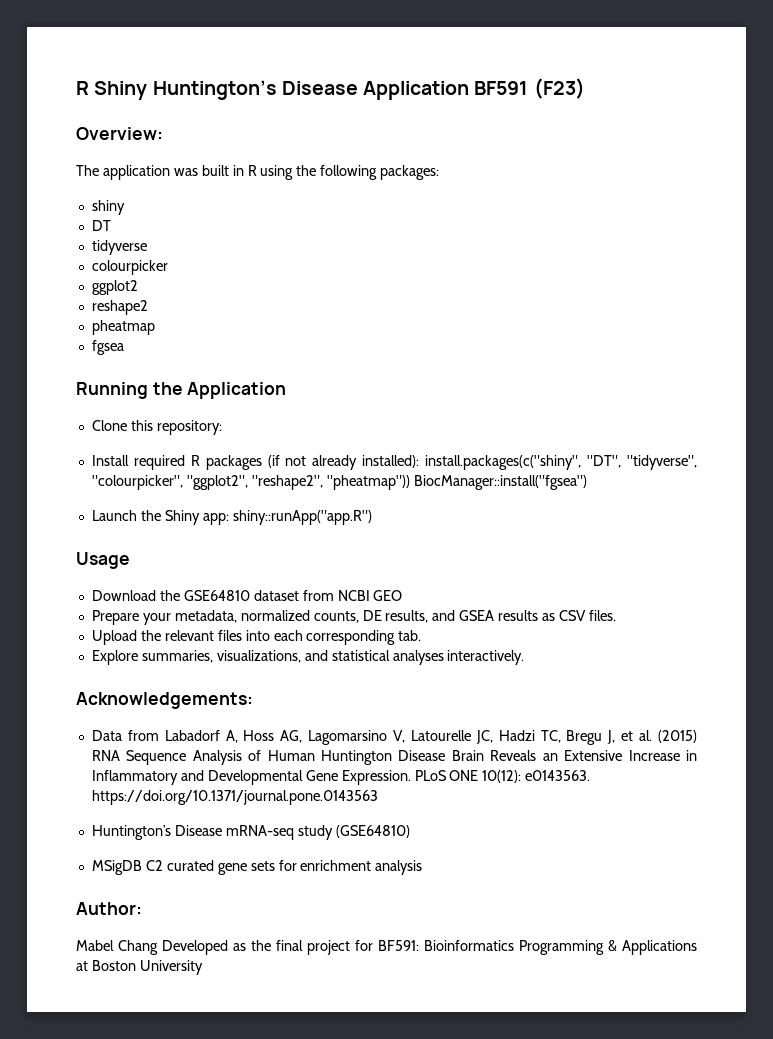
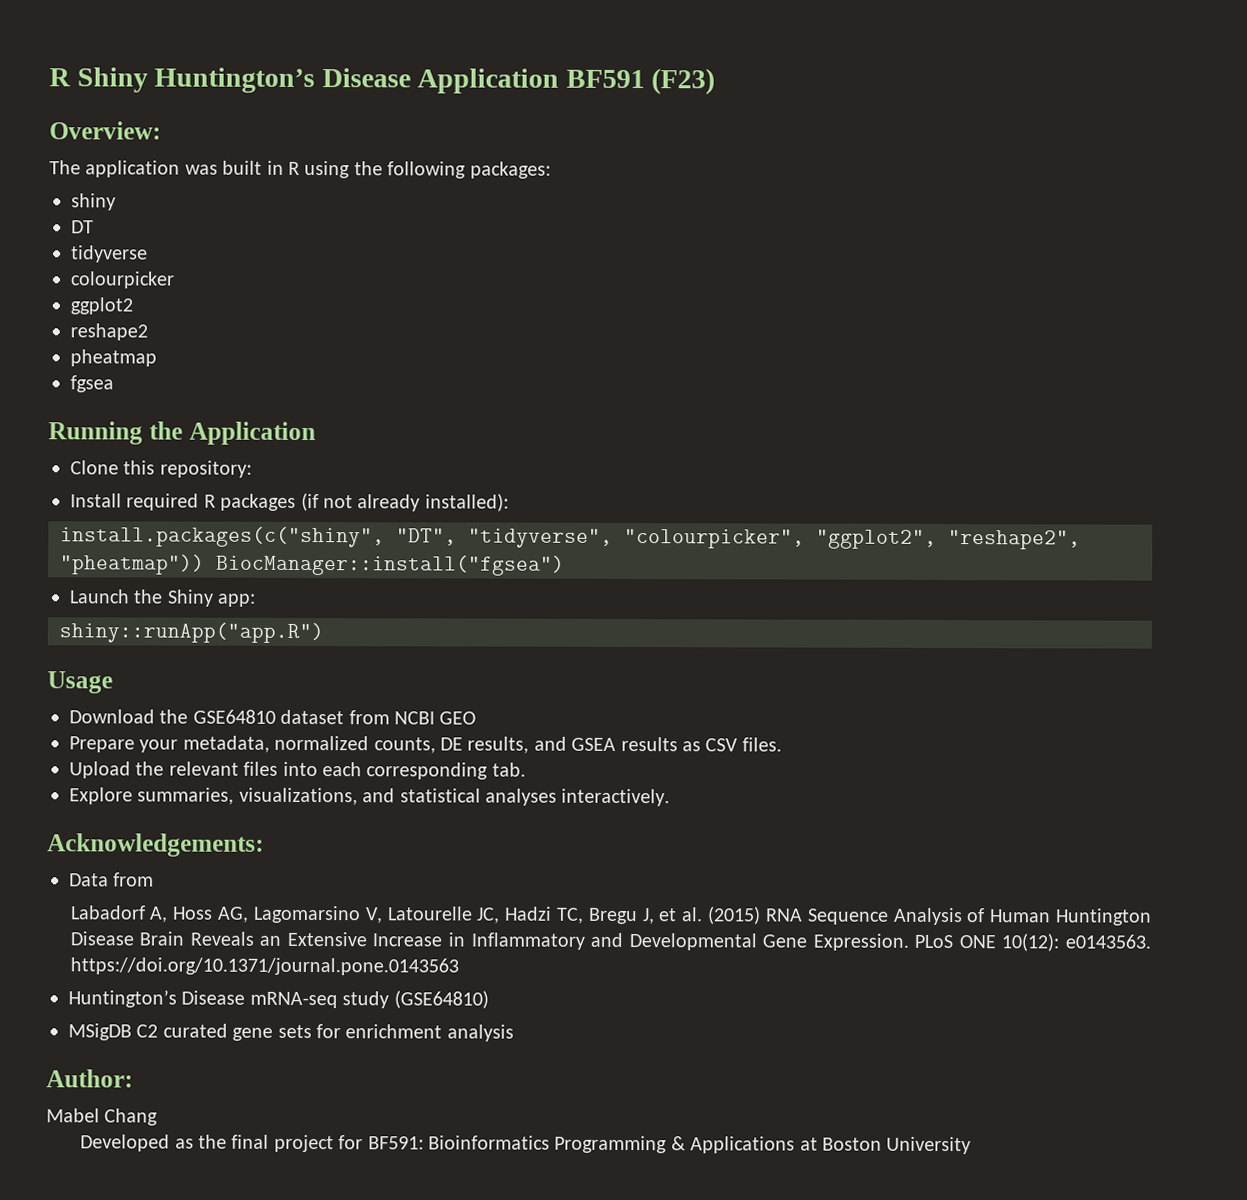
(420, 461) none -> (509, 502) //
(229, 519) none -> (257, 600) //
(159, 735) none -> (155, 879) //
(158, 947) none -> (159, 1117) //

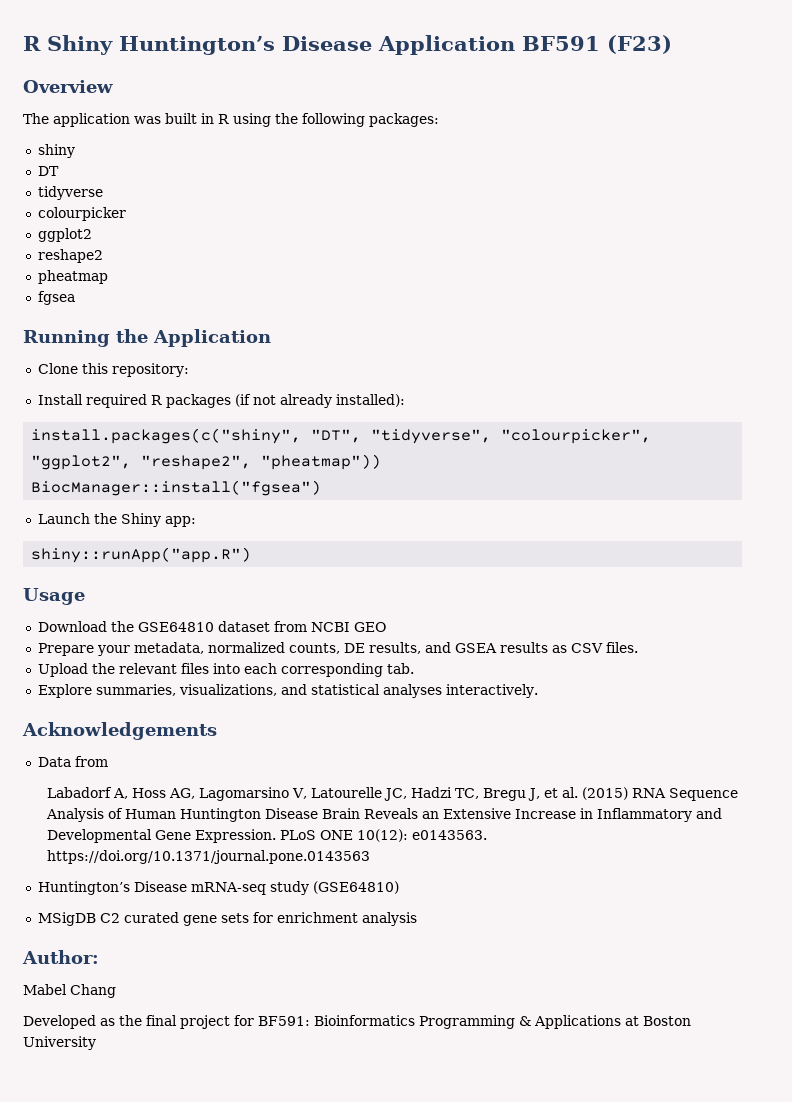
[49,121,161,140] Overview: -> [23,80,113,93] Overview
(205, 564) none -> (382, 462) //
[47,833,264,857] Acknowledgements: -> [22,722,217,740] Acknowledgements

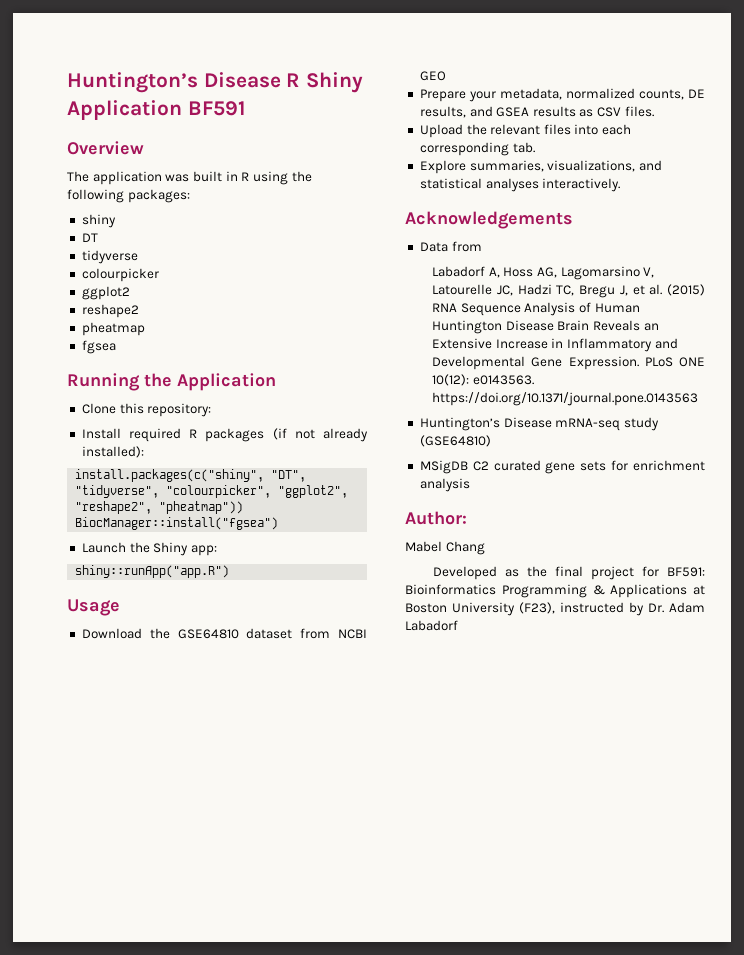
[23,35,372,55] R Shiny Huntington’s Disease -> [67,72,364,93] Huntington’s Disease R Shiny
[607,35,672,54] (F23) -> (245, 108) none
(96, 1043) none -> [519,602,705,616] [405,620,458,631] (F23), instructed by Dr. Adam Labadorf

